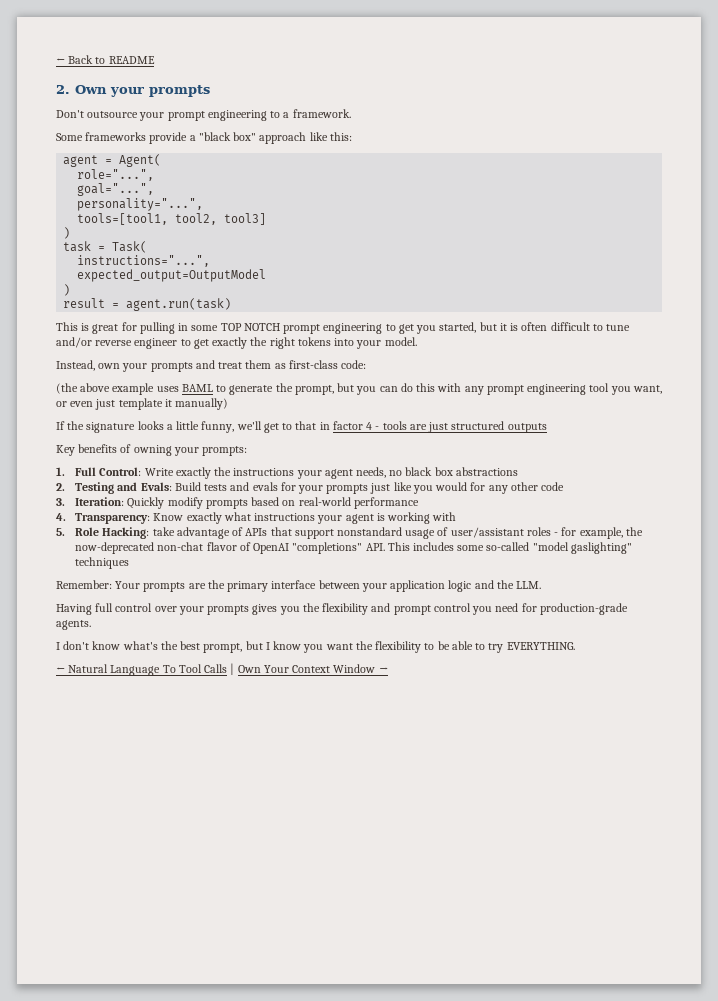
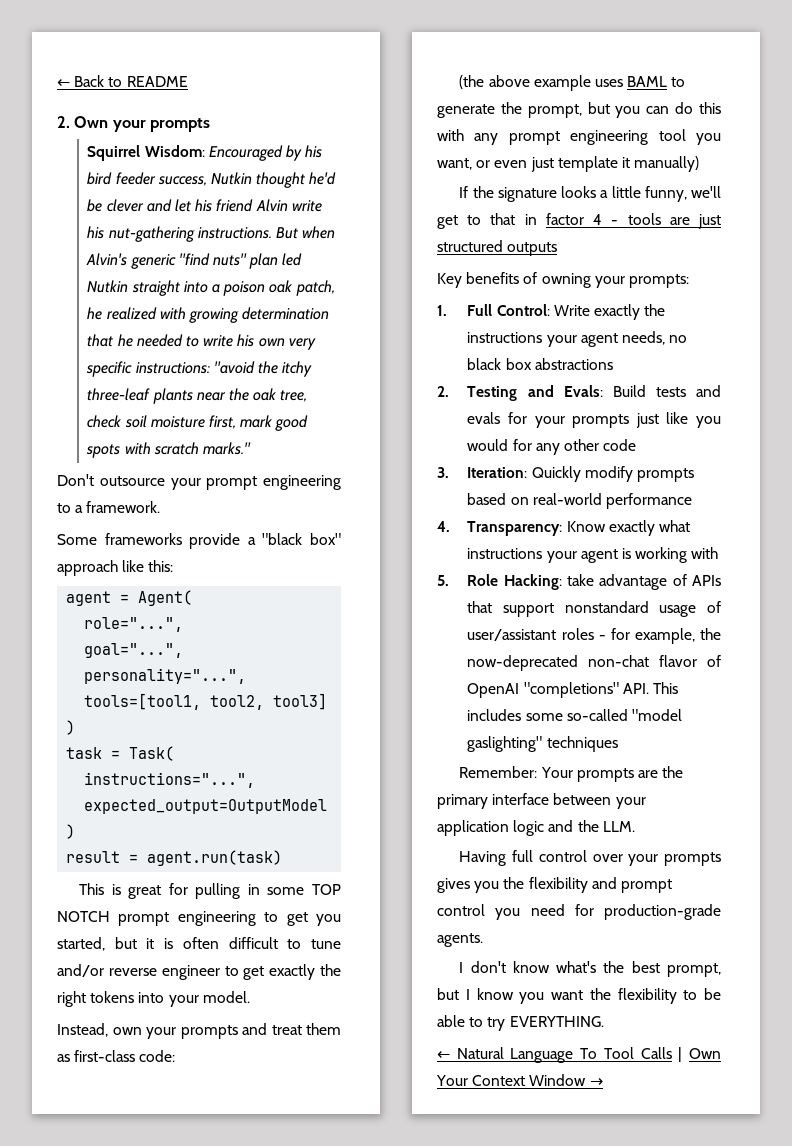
(210, 91) none -> [87,145,323,161] [87,172,337,188] [87,199,322,212] [87,226,336,242] [86,253,303,269] [87,280,335,296] [87,307,330,323] [87,334,316,350] [86,361,313,377] [87,388,308,404] [87,415,309,431] [86,442,251,458] // Squirrel Wisdom: Encouraged by his bird feeder success, Nutkin thought he'd be clever and let his friend Alvin write his nut-gathering instructions. But when Alvin's generic "find nuts" plan led Nutkin straight into a poison oak patch, he realized with growing determination that he needed to write his own very specific instructions: "avoid the itchy three-leaf plants near the oak tree, check soil moisture first, mark good spots with scratch marks."

